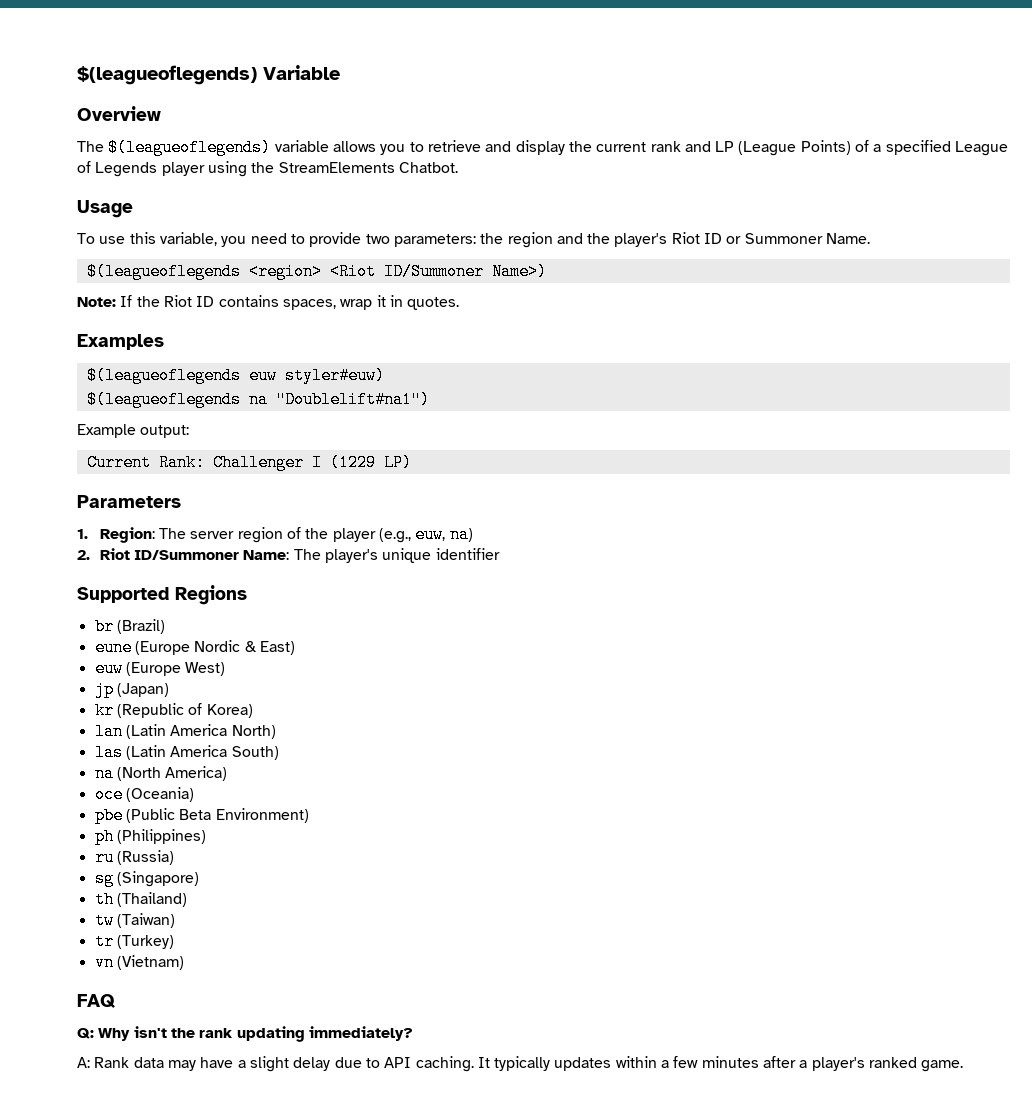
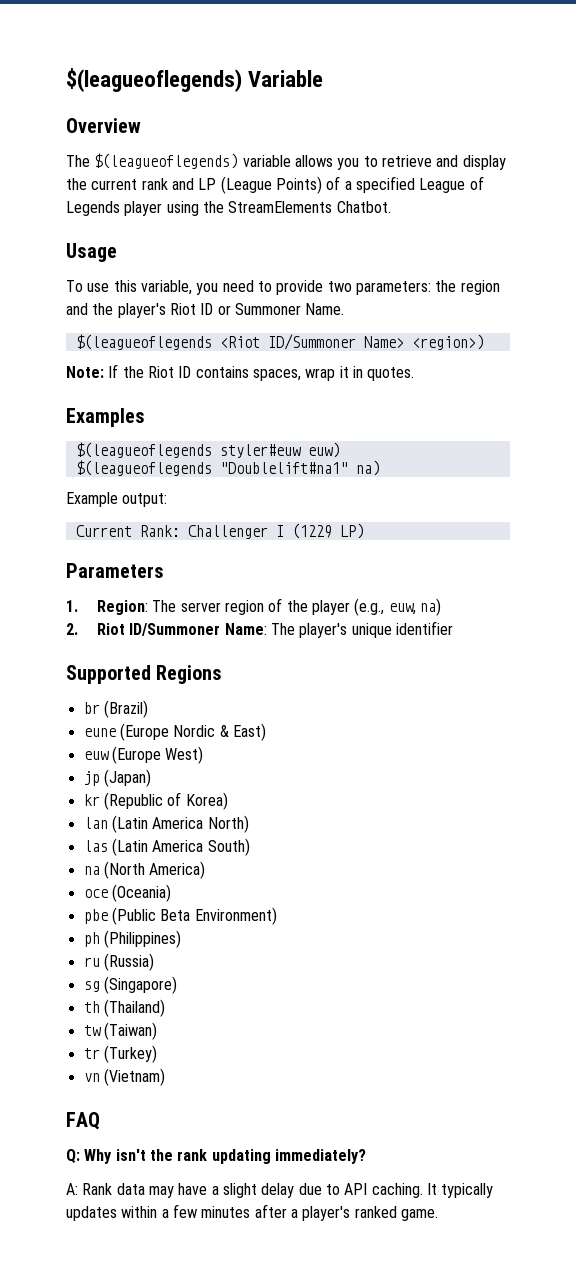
[248,263,322,280] <region> -> (212, 342) none
[491,263,547,280] Name>) -> [363,334,484,350] Name> <region>)
[248,367,385,384] [86,391,430,408] euw styler#euw) // $(leagueoflegends na "Doublelift#na1") -> [219,442,340,458] [75,460,380,476] styler#euw euw) // $(leagueoflegends "Doublelift#na1" na)

